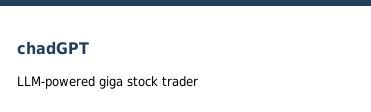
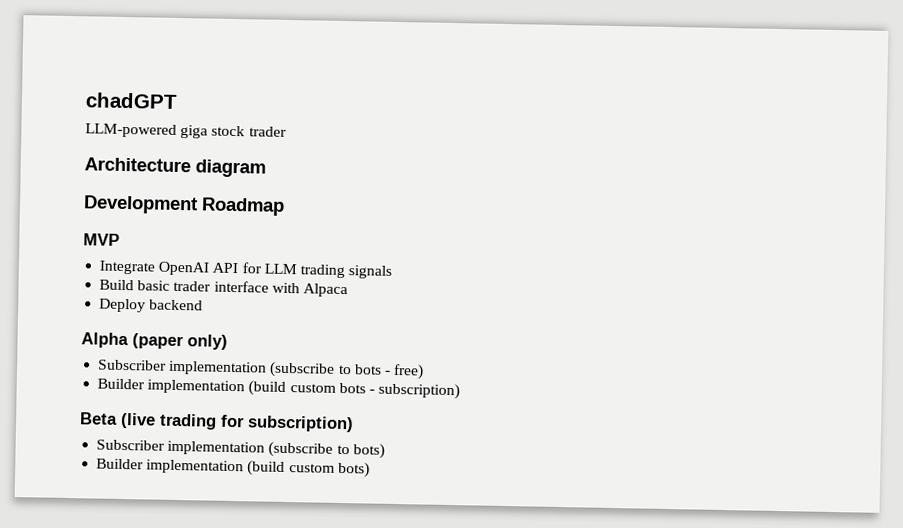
(198, 81) none -> [84,157,266,178] [83,195,285,216] [83,233,120,246] [99,260,393,279] [99,279,348,298] [99,298,204,313] [81,332,228,350] [98,359,425,380] [97,378,461,400] [80,412,354,433] [96,439,385,459] [96,458,370,478] // Architecture diagram // Development Roadmap // MVP // Integrate OpenAI API for LLM trading signals // Build basic trader interface with Alpaca // Deploy backend // Alpha (paper only) // Subscriber implementation (subscribe to bots - free) // Builder implementation (build custom bots - subscription) // Beta (live trading for subscription) // Subscriber implementation (subscribe to bots) // Builder implementation (build custom bots)

